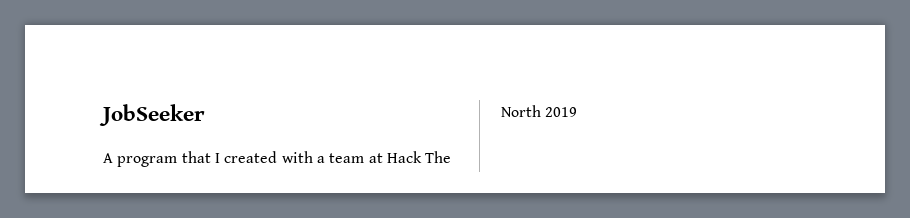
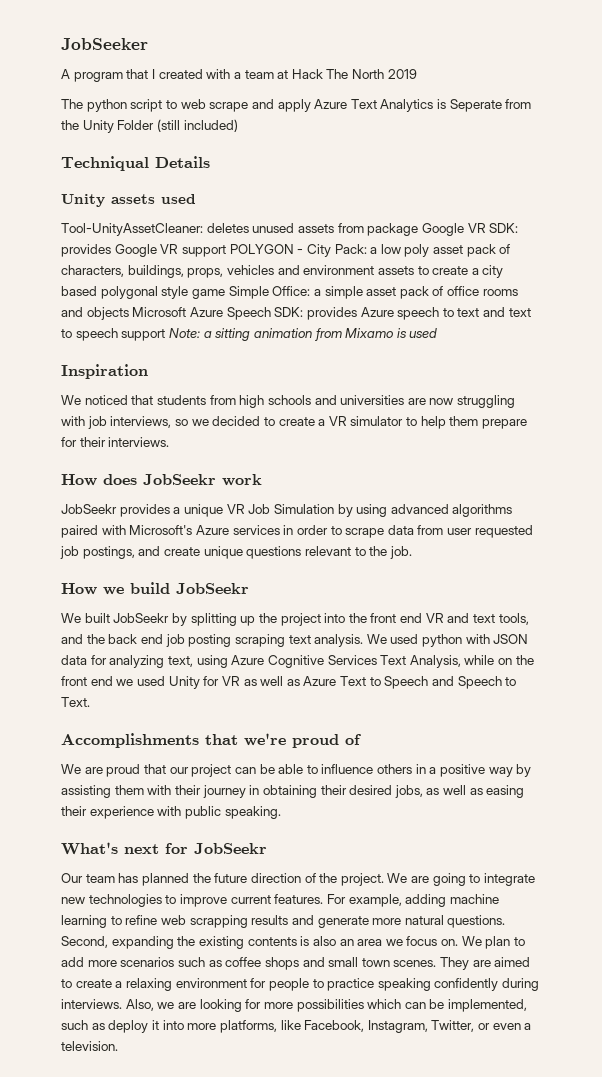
(578, 112) none -> [61,99,532,112] [61,119,238,133] [61,156,210,171] [61,194,196,207] [61,223,519,236] [61,244,511,257] [61,265,504,278] [61,286,518,299] [61,307,531,320] [61,328,438,341] [61,364,148,379] [61,395,516,408] [61,416,528,429] [61,437,170,447] [61,474,262,486] [61,504,513,517] [61,525,533,538] [60,546,412,559] [61,582,249,595] [61,613,529,626] [61,634,529,647] [61,655,534,668] [61,676,517,689] [61,697,90,707] [61,733,361,748] [61,764,532,777] [61,785,525,798] [61,806,281,819] [61,842,267,855] [61,873,536,886] [61,894,499,907] [61,915,506,928] [61,936,526,949] [61,957,531,970] [61,978,540,991] [61,999,528,1012] [61,1020,532,1033] [61,1041,118,1051] // The python script to web scrape and apply Azure Text Analytics is Seperate from the Unity Folder (still included) // Techniqual Details // Unity assets used // Tool-UnityAssetCleaner: deletes unused assets from package Google VR SDK: provides Google VR support POLYGON - City Pack: a low poly asset pack of characters, buildings, props, vehicles and environment assets to create a city based polygonal style game Simple Office: a simple asset pack of office rooms and objects Microsoft Azure Speech SDK: provides Azure speech to text and text to speech support Note: a sitting animation from Mixamo is used // Inspiration // We noticed that students from high schools and universities are now struggling with job interviews, so we decided to create a VR simulator to help them prepare for their interviews. // How does JobSeekr work // JobSeekr provides a unique VR Job Simulation by using advanced algorithms paired with Microsoft's Azure services in order to scrape data from user requested job postings, and create unique questions relevant to the job. // How we build JobSeekr // We built JobSeekr by splitting up the project into the front end VR and text tools, and the back end job posting scraping text analysis. We used python with JSON data for analyzing text, using Azure Cognitive Services Text Analysis, while on the front end we used Unity for VR as well as Azure Text to Speech and Speech to Text. // Accomplishments that we're proud of // We are proud that our project can be able to influence others in a positive way by assisting them with their journey in obtaining their desired jobs, as well as easing their experience with public speaking. // What's next for JobSeekr // Our team has planned the future direction of the project. We are going to integrate new technologies to improve current features. For example, adding machine learning to refine web scrapping results and generate more natural questions. Second, expanding the existing contents is also an area we focus on. We plan to add more scenarios such as coffee shops and small town scenes. They are aimed to create a relaxing environment for people to practice speaking confidently during interviews. Also, we are looking for more possibilities which can be implemented, such as deploy it into more platforms, like Facebook, Instagram, Twitter, or even a television.

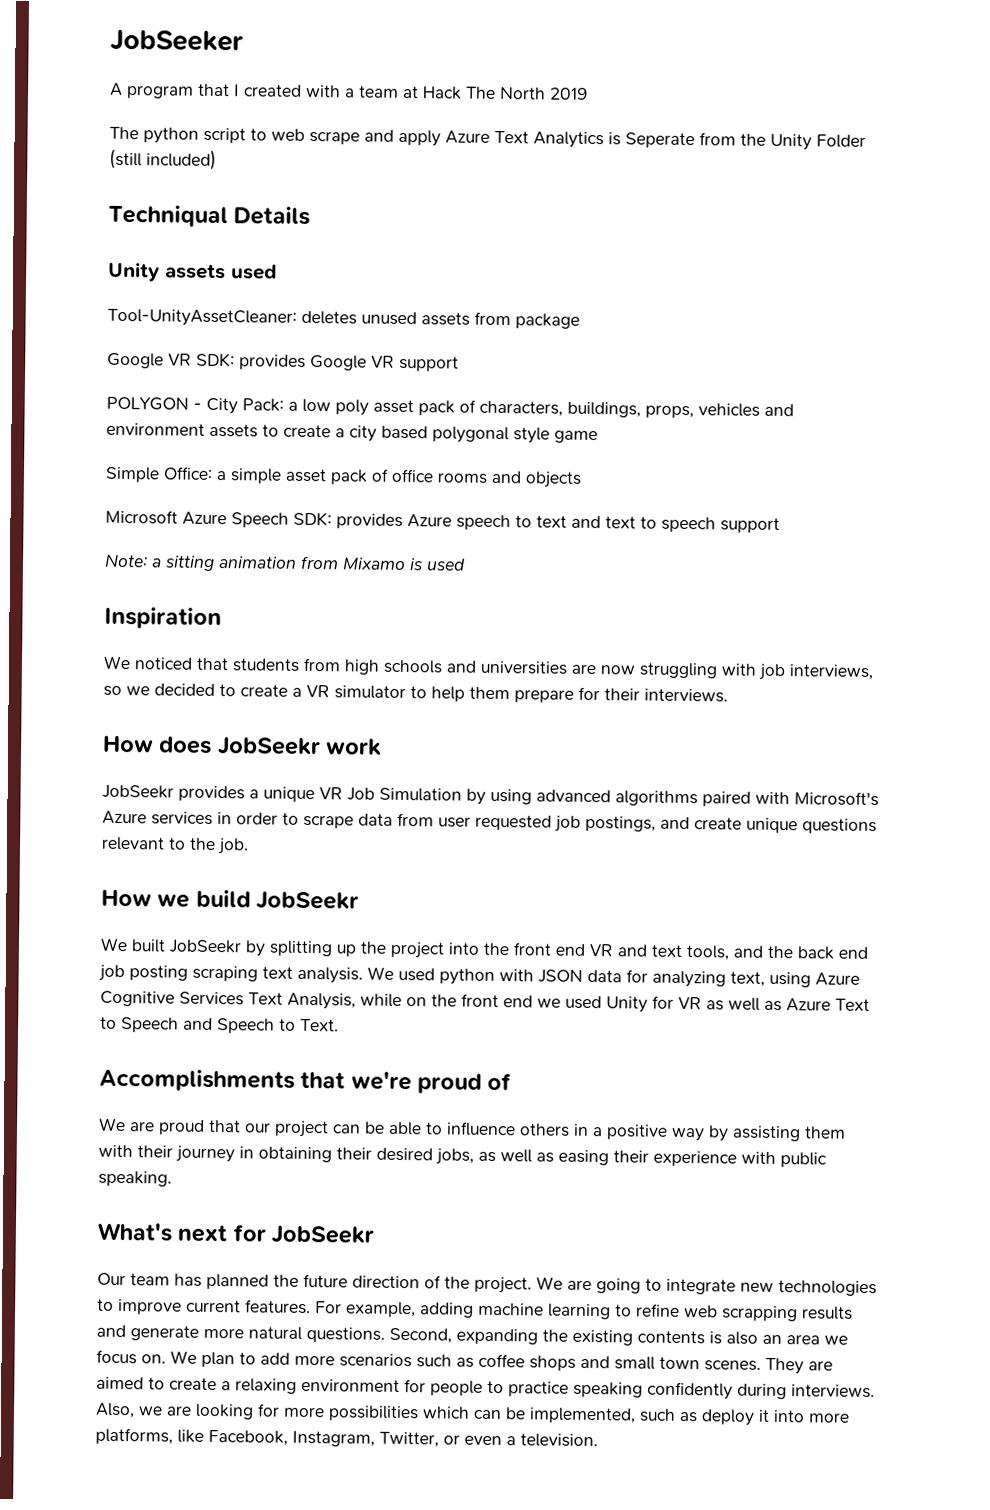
(419, 229) none -> (580, 321) //
(226, 251) none -> (459, 363) //
(225, 294) none -> (598, 437) //
(129, 313) none -> (582, 479) //
(166, 335) none -> (780, 525) //

